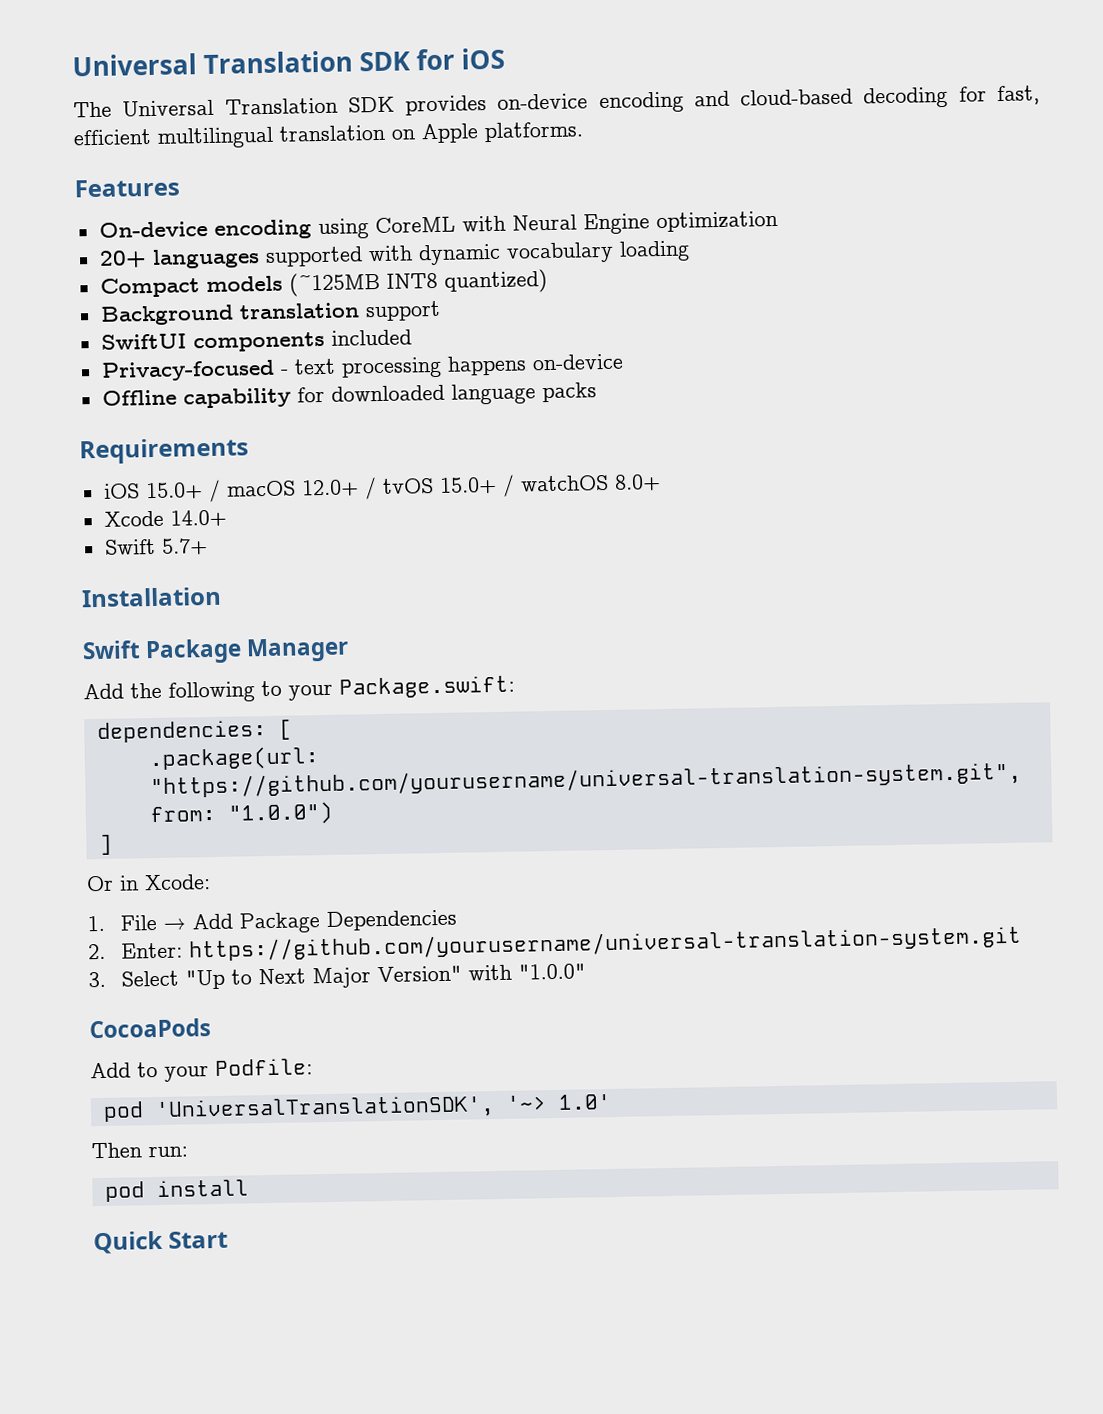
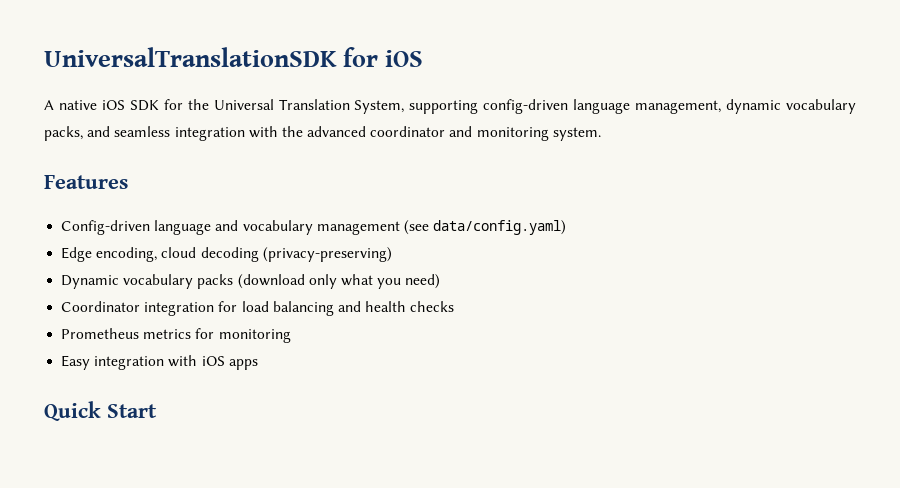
[72,50,412,77] Universal Translation SDK -> [44,47,337,67] UniversalTranslationSDK
[73,85,1040,118] [73,121,584,149] [74,178,180,198] [98,210,778,240] [98,240,690,269] [99,269,548,298] [99,300,441,326] [100,329,412,353] [100,353,624,382] [101,382,597,409] [79,437,249,465] [102,474,661,503] [103,509,227,527] [103,538,208,555] [81,586,222,608] [82,637,350,665] [83,675,515,703] [96,719,293,744] [148,746,1022,800] [149,801,334,826] [98,834,113,856] [86,874,211,892] [87,909,458,934] [88,925,1023,962] [88,963,587,990] [89,1018,211,1039] [90,1058,313,1082] [102,1094,612,1123] [91,1142,188,1159] [104,1179,249,1202] The Universal Translation SDK provides on-device encoding and cloud-based decoding for fast, efficient multilingual translation on Apple platforms. // Features // On-device encoding using CoreML with Neural Engine optimization // 20+ languages supported with dynamic vocabulary loading // Compact models (~125MB INT8 quantized) // Background translation support // SwiftUI components included // Privacy-focused - text processing happens on-device // Offline capability for downloaded language packs // Requirements // iOS 15.0+ / macOS 12.0+ / tvOS 15.0+ / watchOS 8.0+ // Xcode 14.0+ // Swift 5.7+ // Installation // Swift Package Manager // Add the following to your Package.swift: // dependencies: [ // .package(url: "https://github.com/yourusername/universal-translation-system.git", from: "1.0.0") // ] // Or in Xcode: // 1. File → Add Package Dependencies // 2. Enter: https://github.com/yourusername/universal-translation-system.git // 3. Select "Up to Next Major Version" with "1.0.0" // CocoaPods // Add to your Podfile: // pod 'UniversalTranslationSDK', '~> 1.0' // Then run: // pod install -> [44,99,857,114] [44,126,601,141] [44,175,128,189] [61,220,567,235] [61,247,392,262] [61,274,441,289] [61,301,455,316] [61,328,291,343] [61,355,258,370] A native iOS SDK for the Universal Translation System, supporting config-driven language management, dynamic vocabulary packs, and seamless integration with the advanced coordinator and monitoring system. // Features // Config-driven language and vocabulary management (see data/config.yaml) // Edge encoding, cloud decoding (privacy-preserving) // Dynamic vocabulary packs (download only what you need) // Coordinator integration for load balancing and health checks // Prometheus metrics for monitoring // Easy integration with iOS apps

